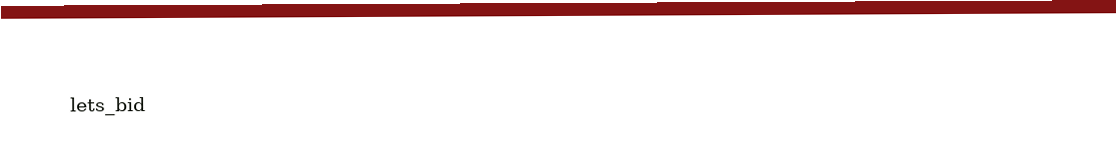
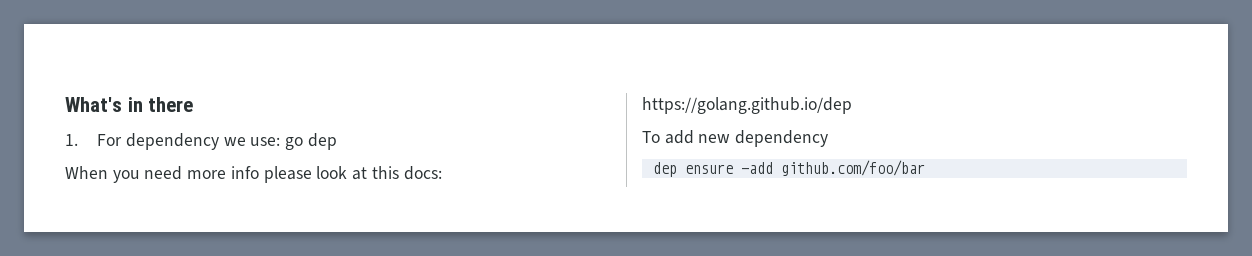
[70,97,146,116] lets_bid -> [65,97,194,112] [65,133,337,150] [65,166,442,183] [642,97,852,114] [642,130,829,147] [652,160,925,177] What's in there // 1. For dependency we use: go dep // When you need more info please look at this docs: https://golang.github.io/dep // To add new dependency // dep ensure -add github.com/foo/bar

